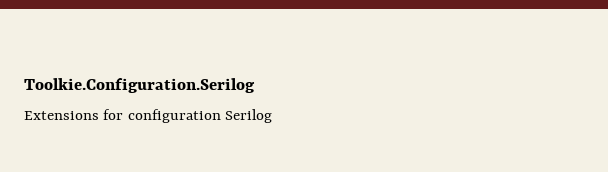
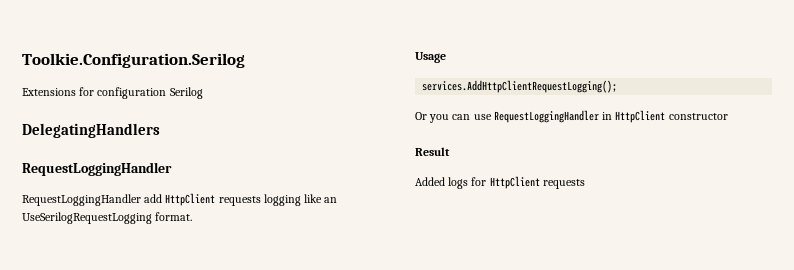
(273, 116) none -> [22,123,160,138] [22,162,172,176] [22,193,338,206] [22,212,193,224] [415,52,446,63] [422,80,618,93] [415,110,728,123] [415,147,450,156] [415,176,585,189] // DelegatingHandlers // RequestLoggingHandler // RequestLoggingHandler add HttpClient requests logging like an UseSerilogRequestLogging format. // Usage // services.AddHttpClientRequestLogging(); // Or you can use RequestLoggingHandler in HttpClient constructor // Result // Added logs for HttpClient requests

